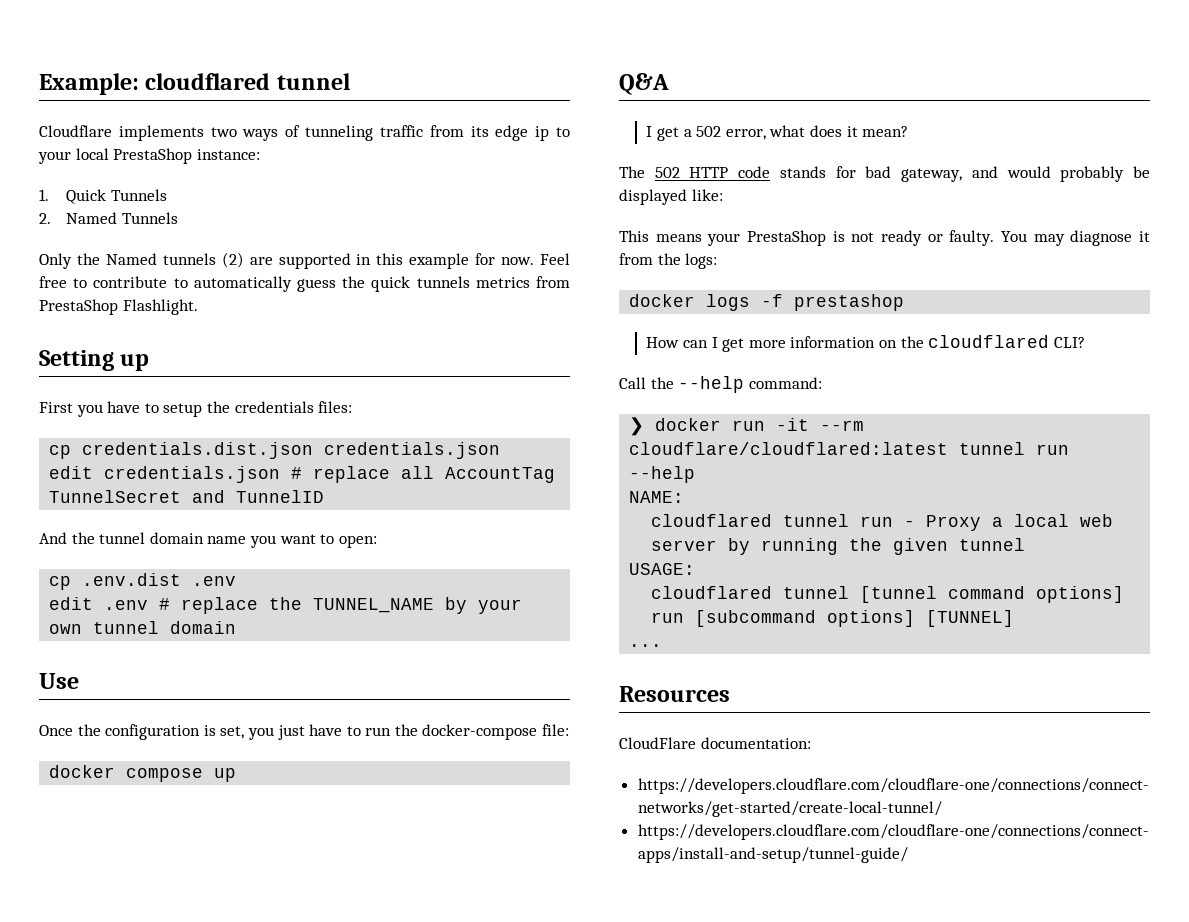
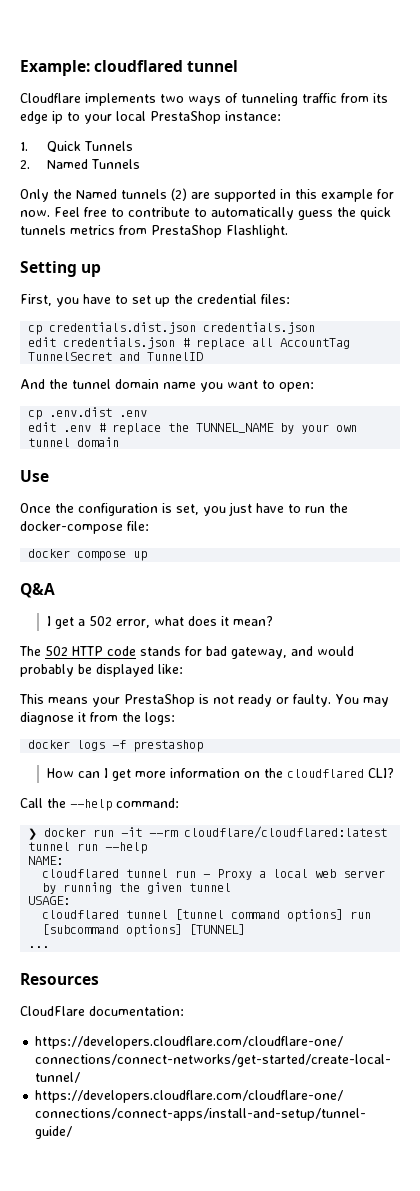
[39,402,73,413] First -> [20,294,52,306] First,
[163,401,314,417] setup the credentials -> [132,294,257,307] set up the credential

